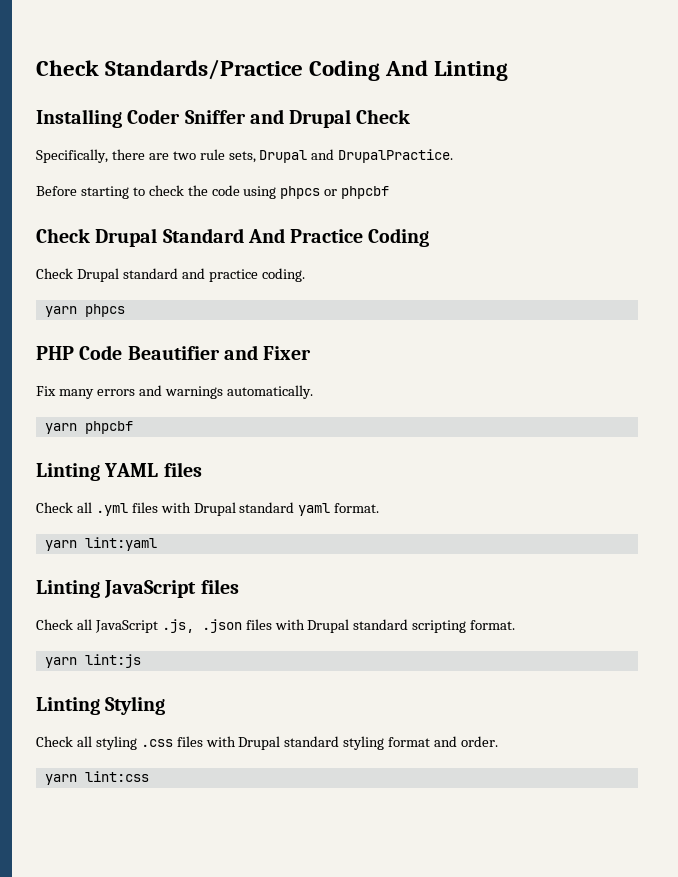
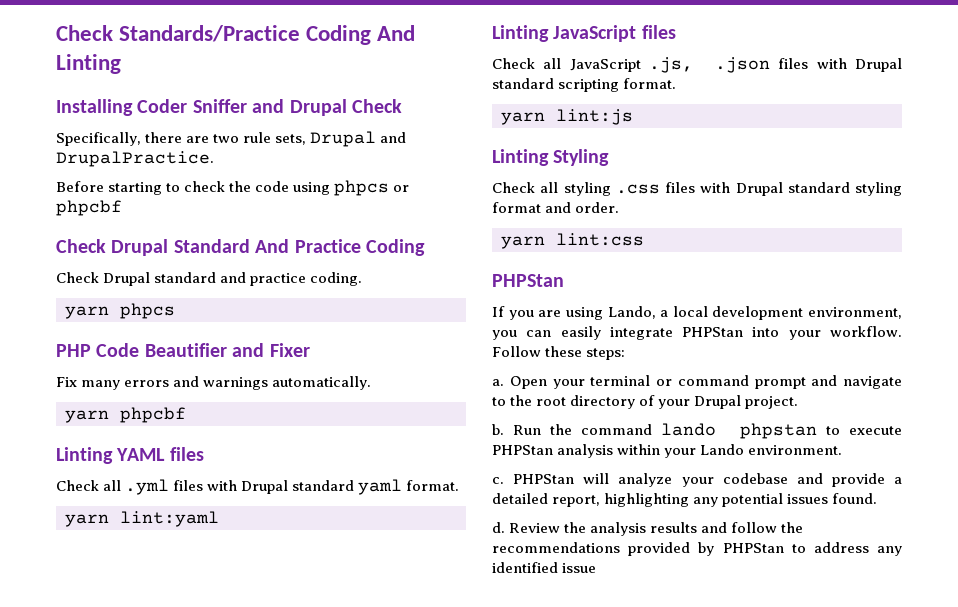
(149, 776) none -> [492,274,564,287] [492,306,902,320] [492,326,902,340] [492,346,626,360] [492,375,902,389] [492,395,799,409] [492,423,902,439] [492,444,843,458] [492,473,902,487] [492,493,878,507] [492,522,804,536] [492,542,902,556] [492,562,597,573] // PHPStan // If you are using Lando, a local development environment, you can easily integrate PHPStan into your workflow. Follow these steps: // a. Open your terminal or command prompt and navigate to the root directory of your Drupal project. // b. Run the command lando phpstan to execute PHPStan analysis within your Lando environment. // c. PHPStan will analyze your codebase and provide a detailed report, highlighting any potential issues found. // d. Review the analysis results and follow the recommendations provided by PHPStan to address any identified issue

